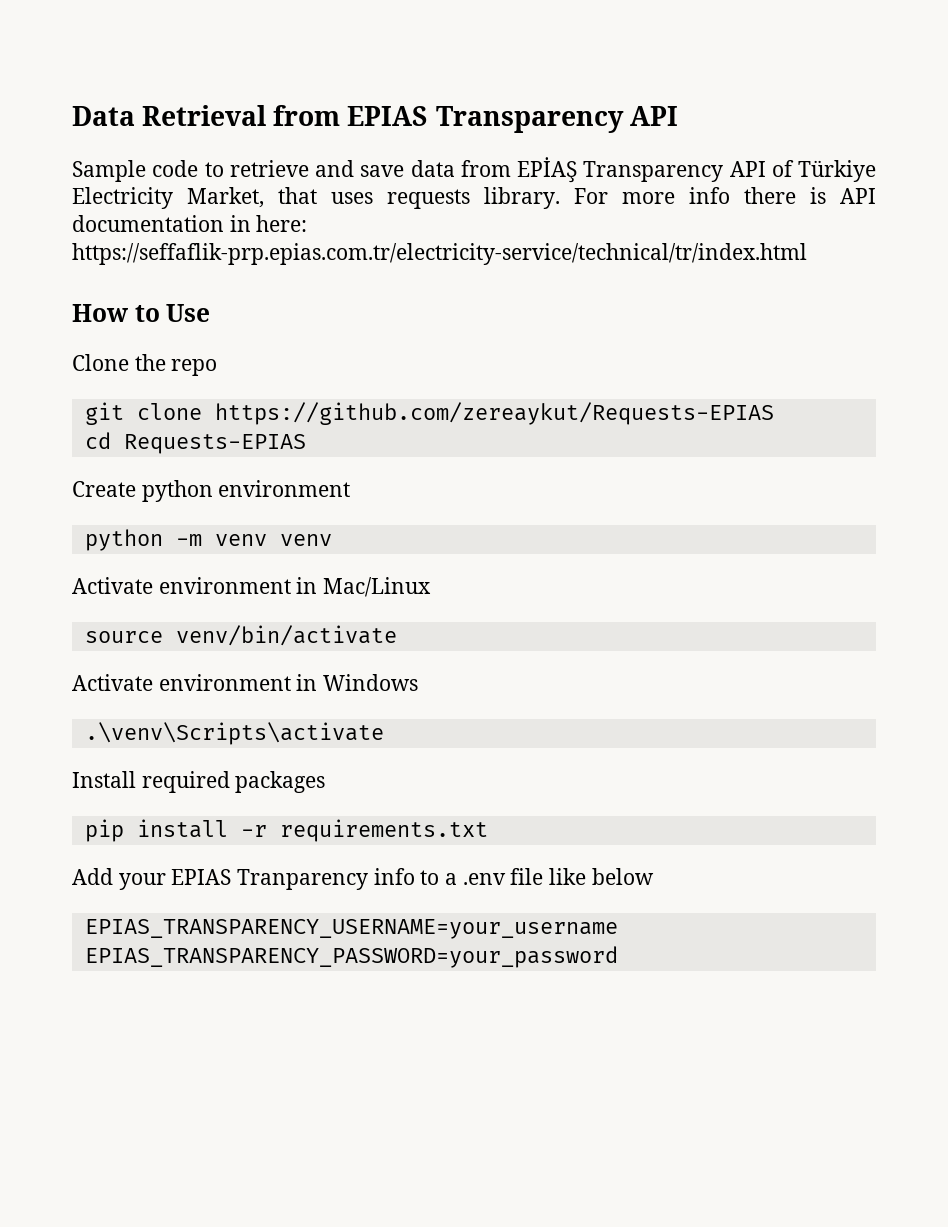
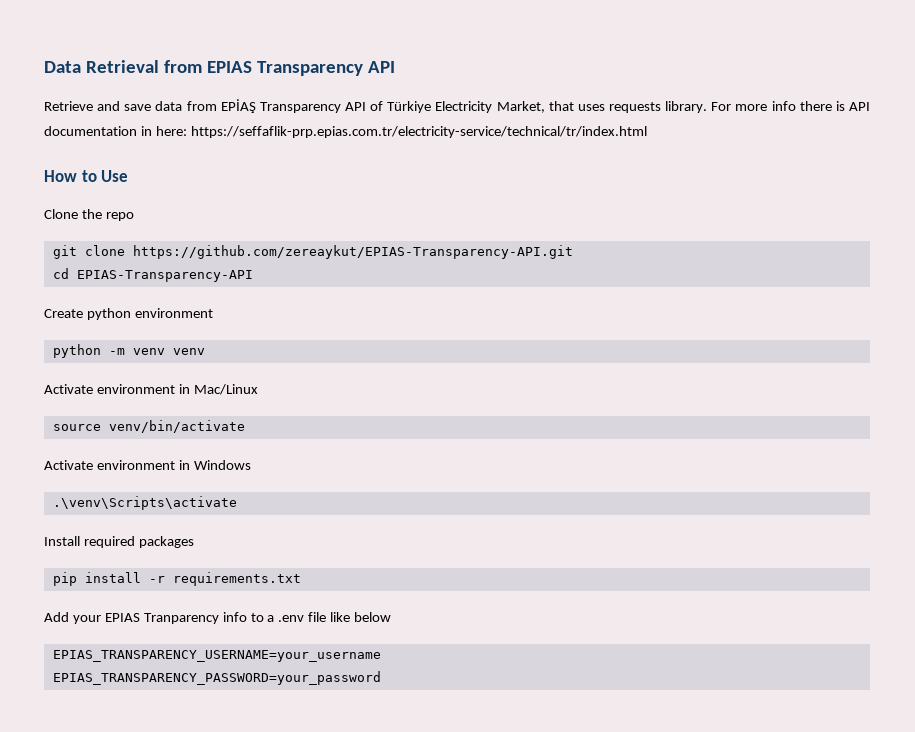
[72,160,309,182] Sample code to retrieve -> [44,101,93,111] Retrieve
[214,402,774,425] https://github.com/zereaykut/Requests-EPIAS -> [132,245,573,259] https://github.com/zereaykut/EPIAS-Transparency-API.git
[123,434,306,454] Requests-EPIAS -> [76,270,253,282] EPIAS-Transparency-API

